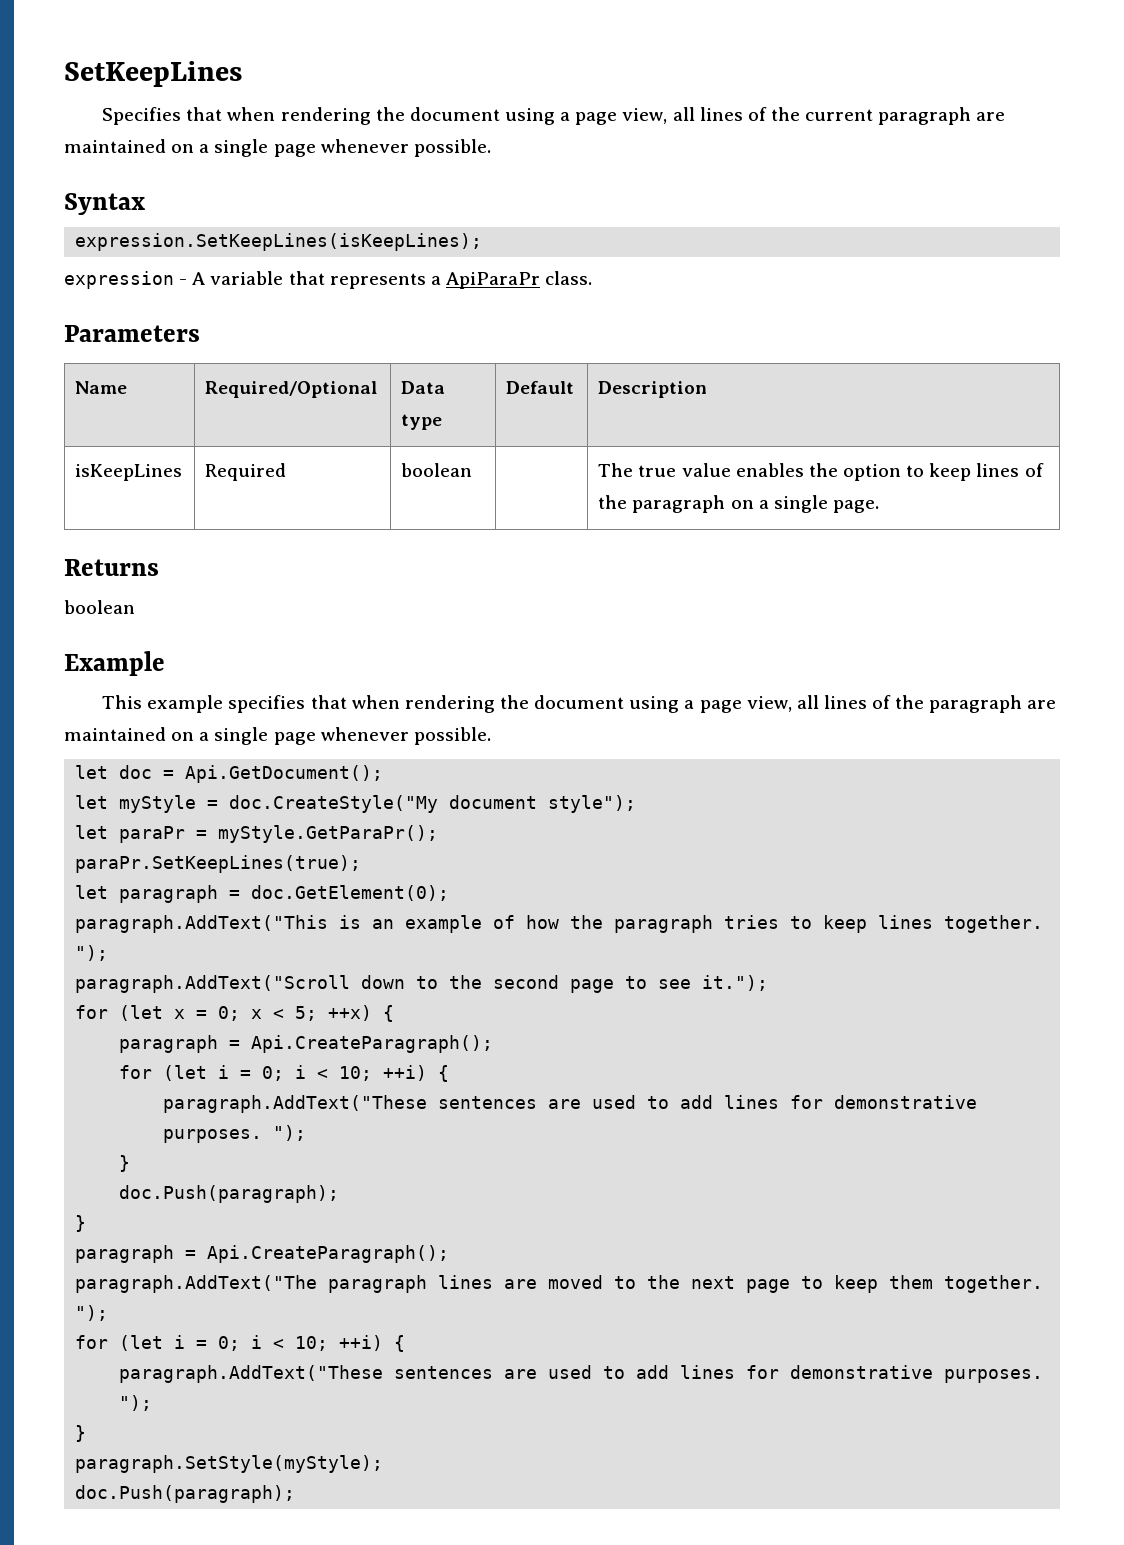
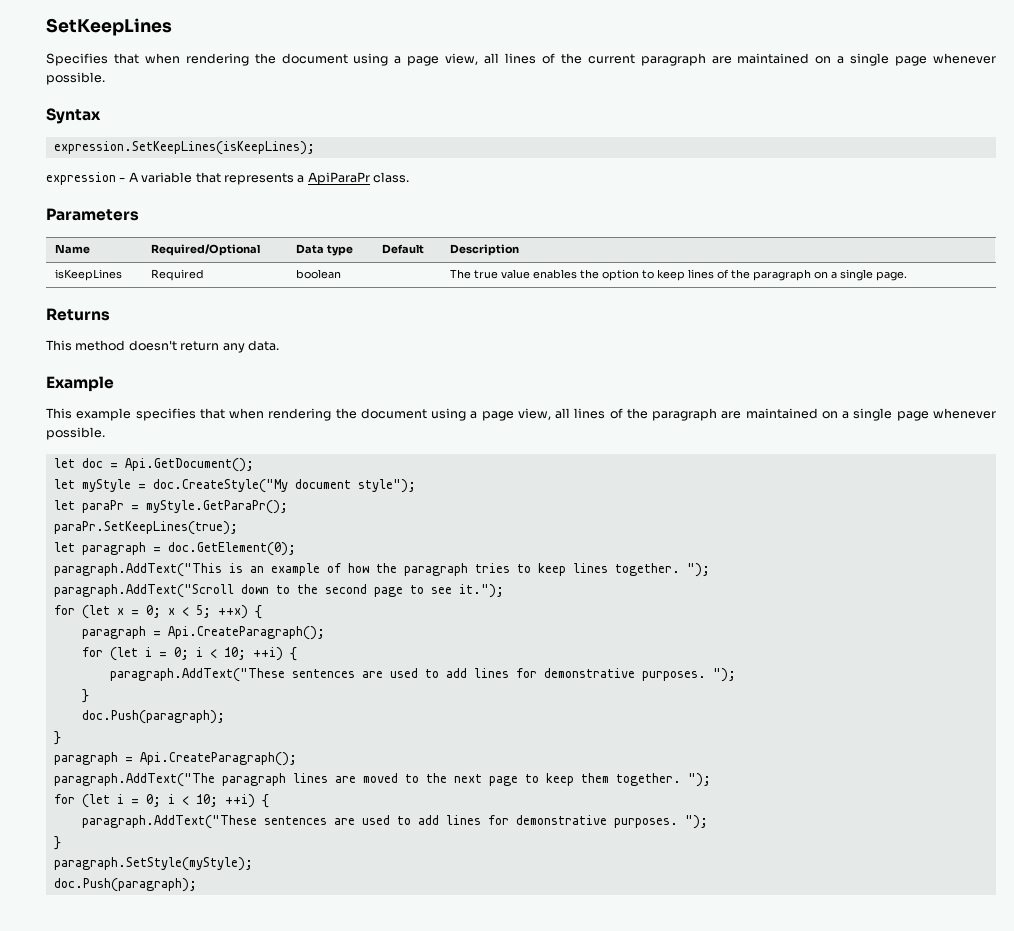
[64,600,135,614] boolean -> [46,340,279,353] This method doesn't return any data.

